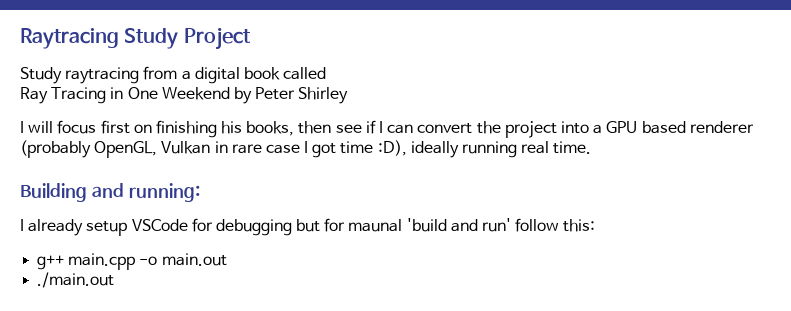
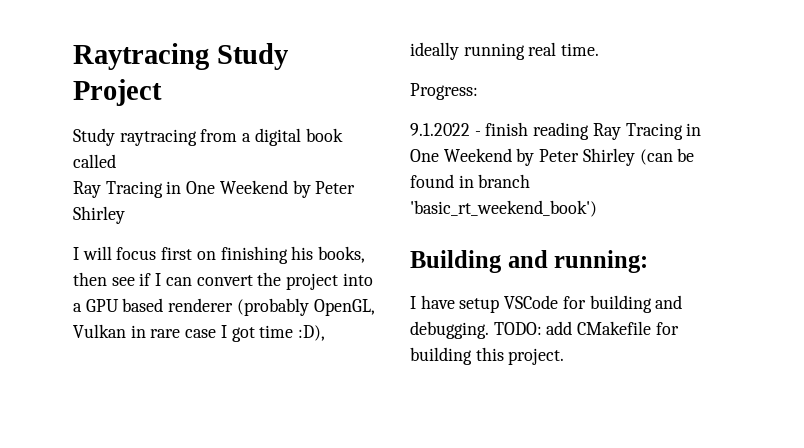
(592, 147) none -> [410,83,478,100] [410,122,702,140] [410,148,695,166] [410,174,531,188] [410,200,597,217] // Progress: // 9.1.2022 - finish reading Ray Tracing in One Weekend by Peter Shirley (can be found in branch 'basic_rt_weekend_book')
[28,219,84,236] already -> [420,295,455,309] have
[215,218,596,236] [37,253,227,270] [37,272,115,288] debugging but for maunal 'build and run' follow this: // g++ main.cpp -o main.out // ./main.out -> [589,295,683,313] [410,321,679,339] [410,347,565,365] building and debugging. TODO: add CMakefile for building this project.

